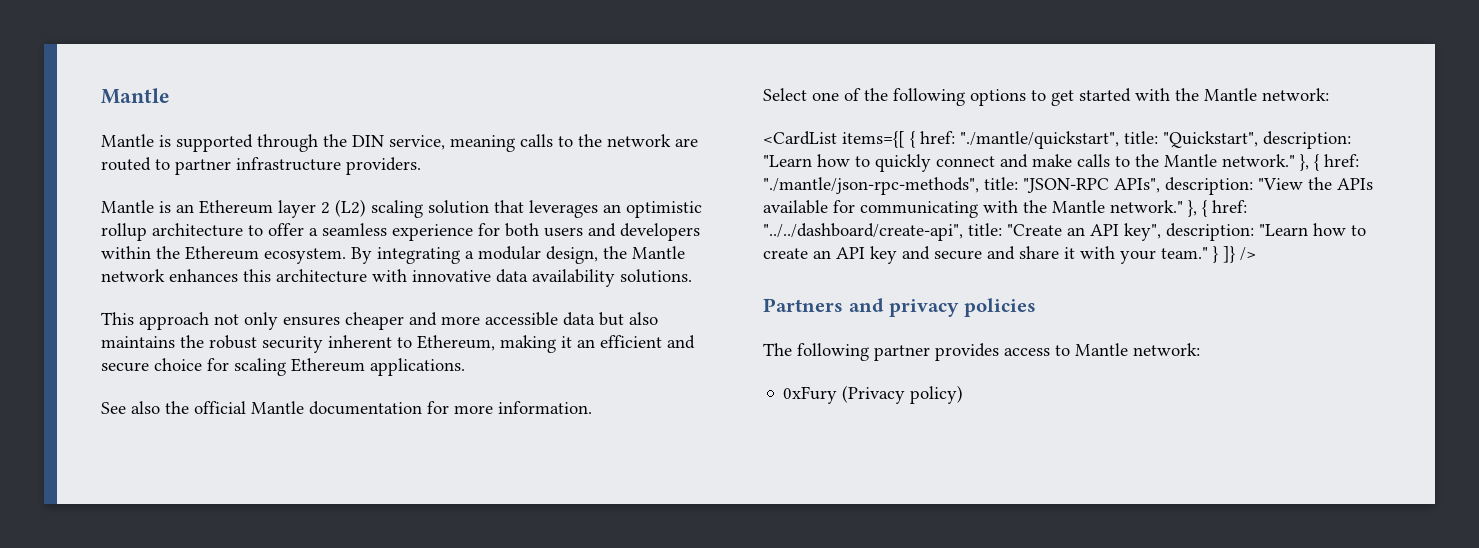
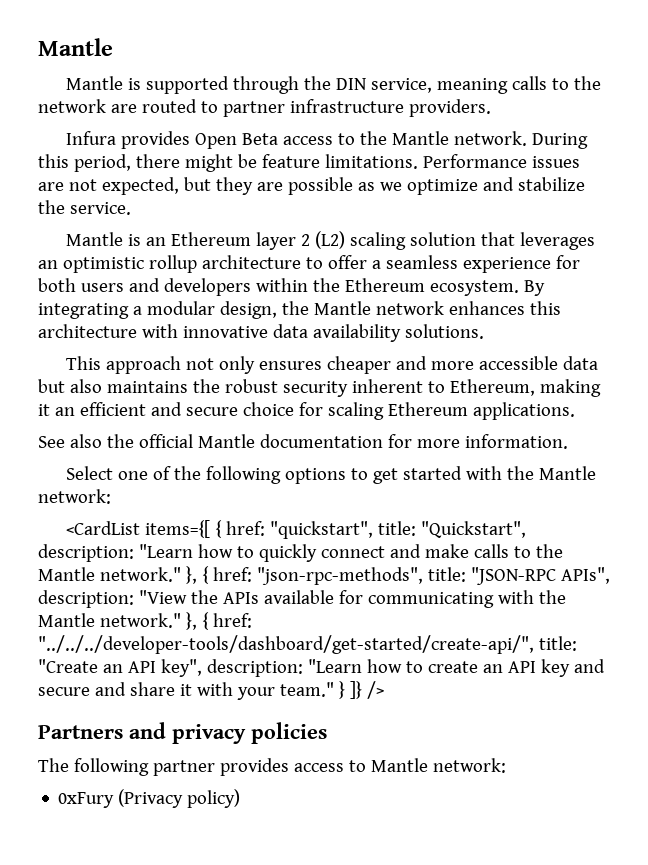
(421, 166) none -> [66,131,588,149] [38,154,580,172] [38,177,585,195] [38,200,131,215] // Infura provides Open Beta access to the Mantle network. During this period, there might be feature limitations. Performance issues are not expected, but they are possible as we optimize and stabilize the service.
[960,131,1119,149] "./mantle/quickstart", -> [269,521,373,539] "quickstart",
[763,177,979,195] "./mantle/json-rpc-methods", -> [256,567,423,585] "json-rpc-methods",
[763,223,963,241] "../../dashboard/create-api", -> [38,635,534,654] "../../../developer-tools/dashboard/get-started/create-api/",

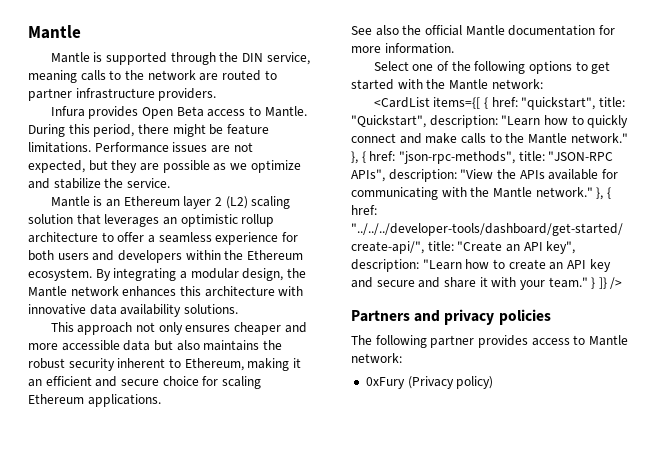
[359,131,527,146] the Mantle network. -> [264,106,307,117] Mantle.

